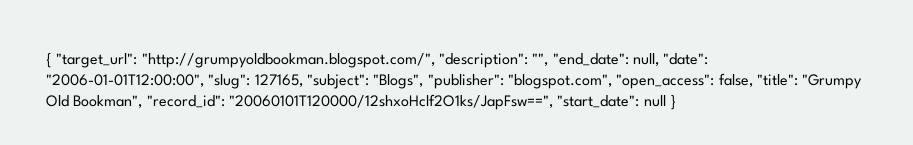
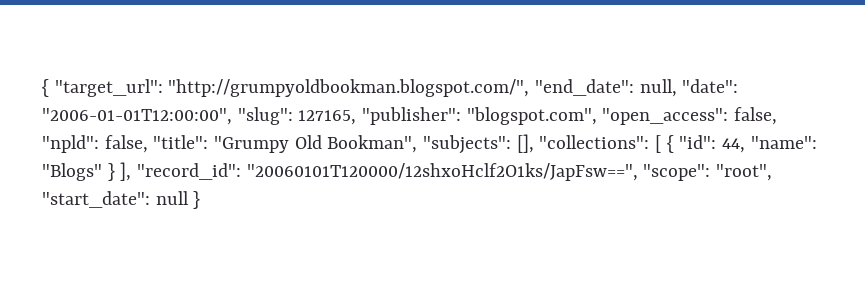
[438,53,549,68] "description": "", -> (530, 88) none
[306,74,424,89] "subject": "Blogs", -> (357, 117) none
(753, 80) none -> [42,135,148,153] "npld": false,
[146,94,553,110] "record_id": "20060101T120000/12shxoHclf2O1ks/JapFsw==", -> [423,134,817,154] [42,162,773,181] "subjects": [], "collections": [ { "id": 44, "name": "Blogs" } ], "record_id": "20060101T120000/12shxoHclf2O1ks/JapFsw==", "scope": "root",

